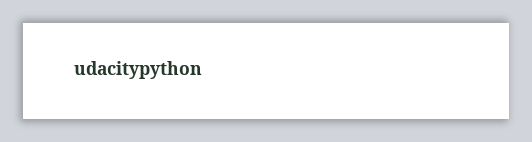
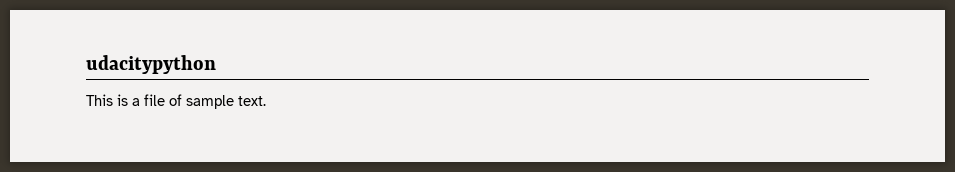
(202, 70) none -> [86,94,266,109] // This is a file of sample text.

